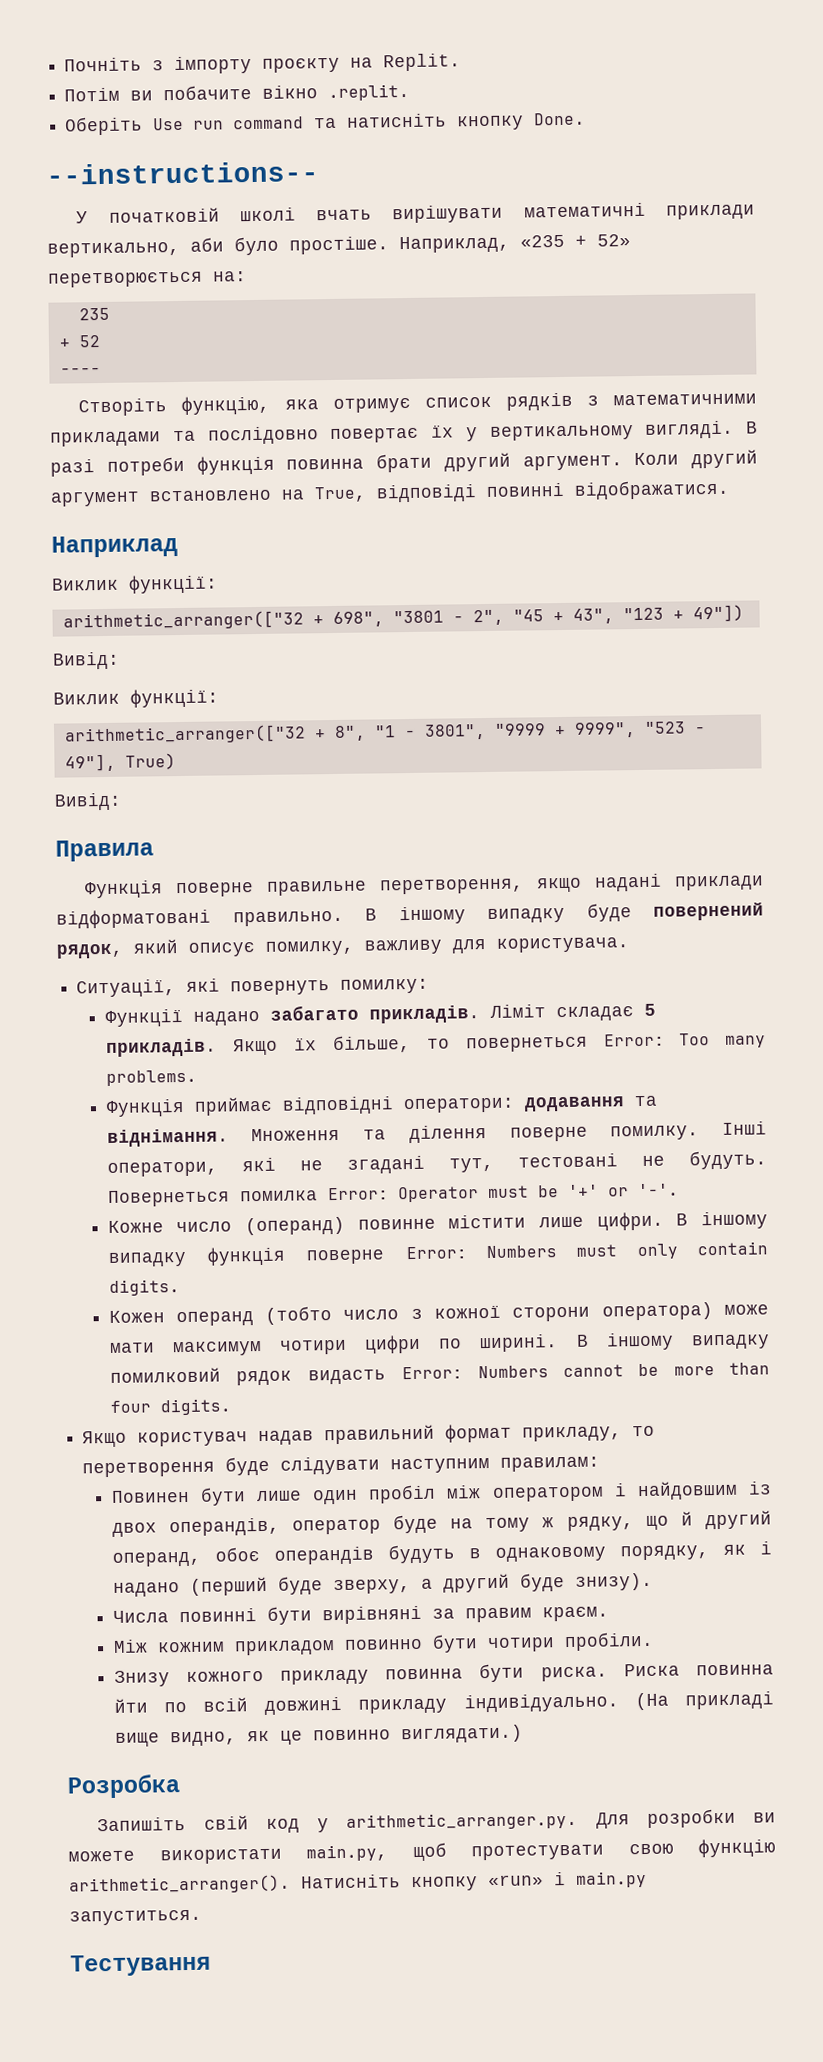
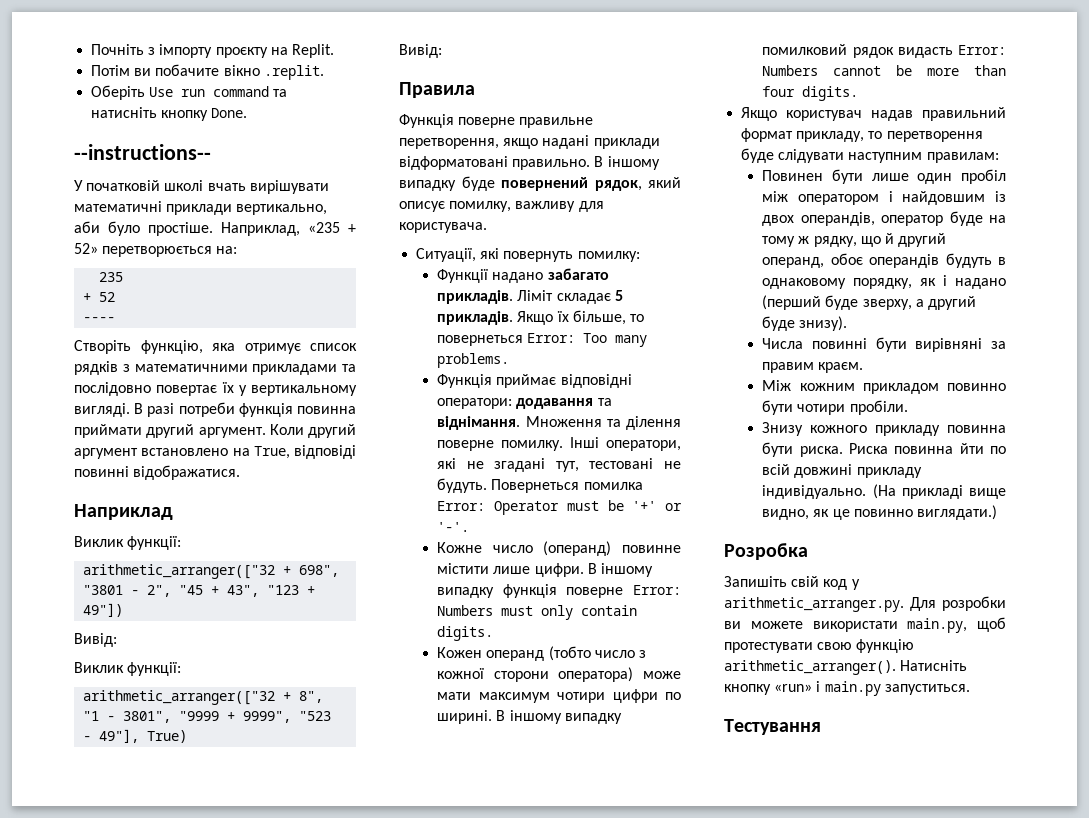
[376,453,432,473] брати -> [74,424,142,438] приймати

